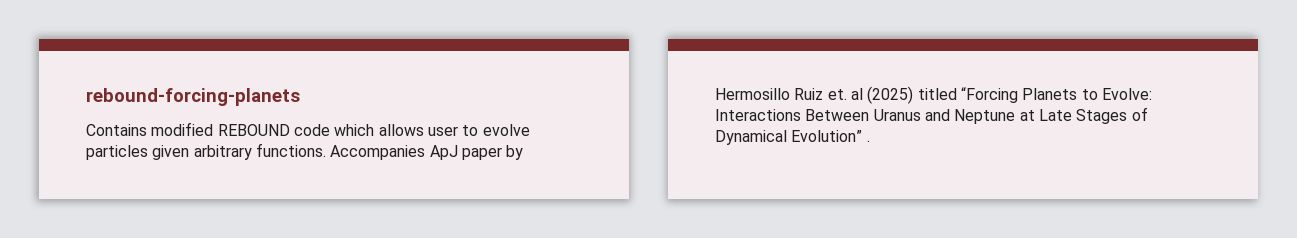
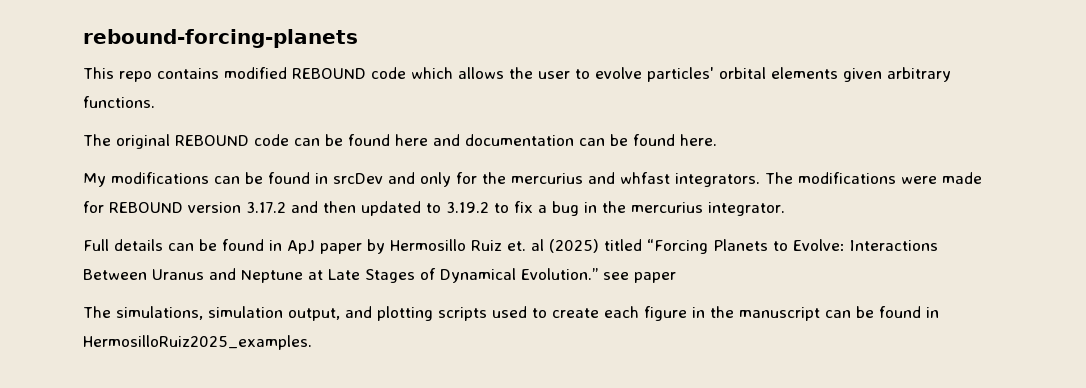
[86,124,147,136] Contains -> [83,67,219,82] This repo contains
(424, 130) none -> [509,67,533,79] the
[86,145,148,160] particles -> [647,67,838,82] particles' orbital elements
[330,145,426,160] Accompanies -> [83,134,717,149] [83,172,982,187] [83,201,785,216] [83,239,282,251] // The original REBOUND code can be found here and documentation can be found here. // My modifications can be found in srcDev and only for the mercurius and whfast integrators. The modifications were made for REBOUND version 3.17.2 and then updated to 3.19.2 to fix a bug in the mercurius integrator. // Full details can be found in
[791,130,870,142] Evolution” . -> [521,268,676,283] [83,306,939,321] [83,335,312,350] Evolution.” see paper // The simulations, simulation output, and plotting scripts used to create each figure in the manuscript can be found in HermosilloRuiz2025_examples.

